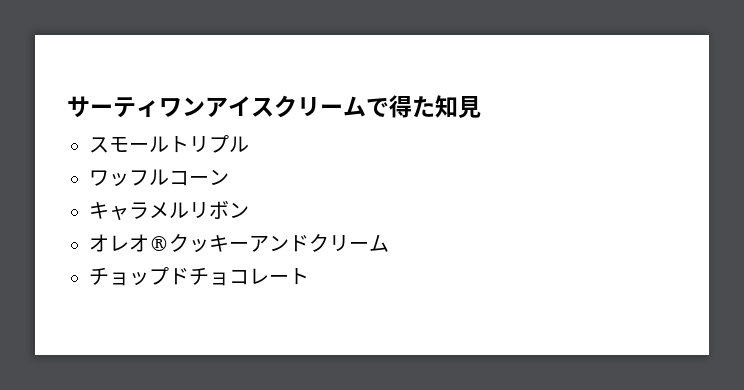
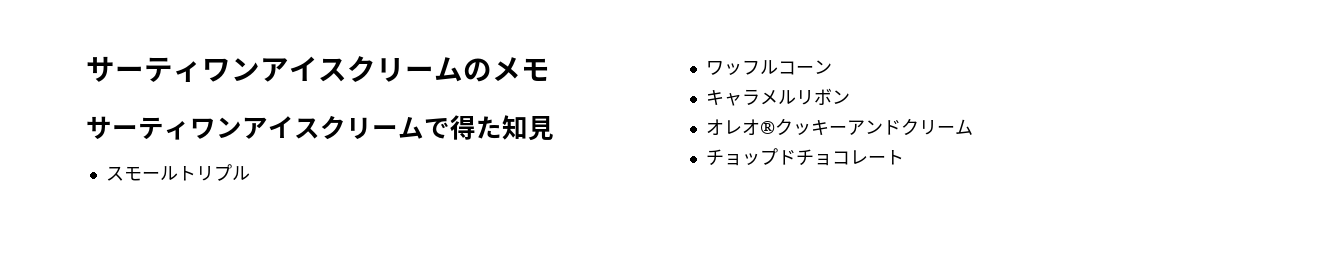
[67,95,366,118] サーティワンアイスクリーム -> [86,56,550,82] [86,115,424,140] サーティワンアイスクリームのメモ // サーティワンアイスクリーム

